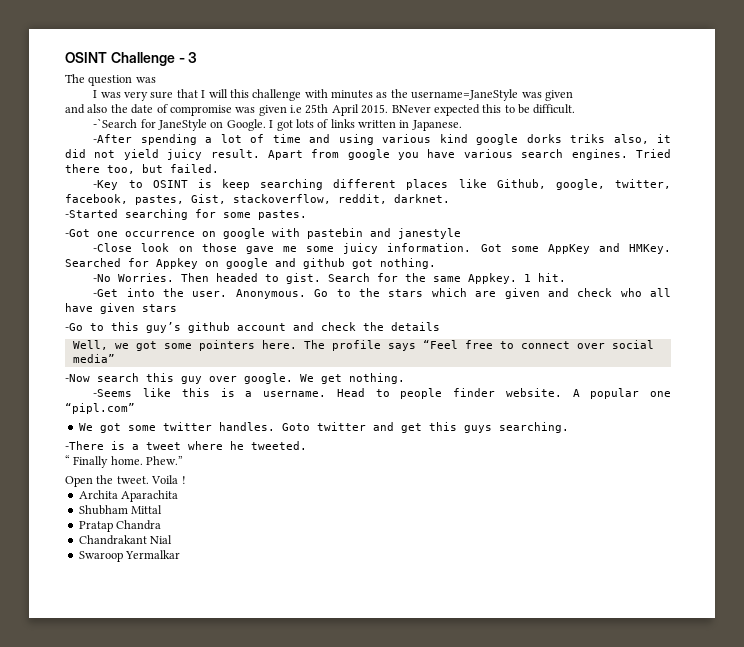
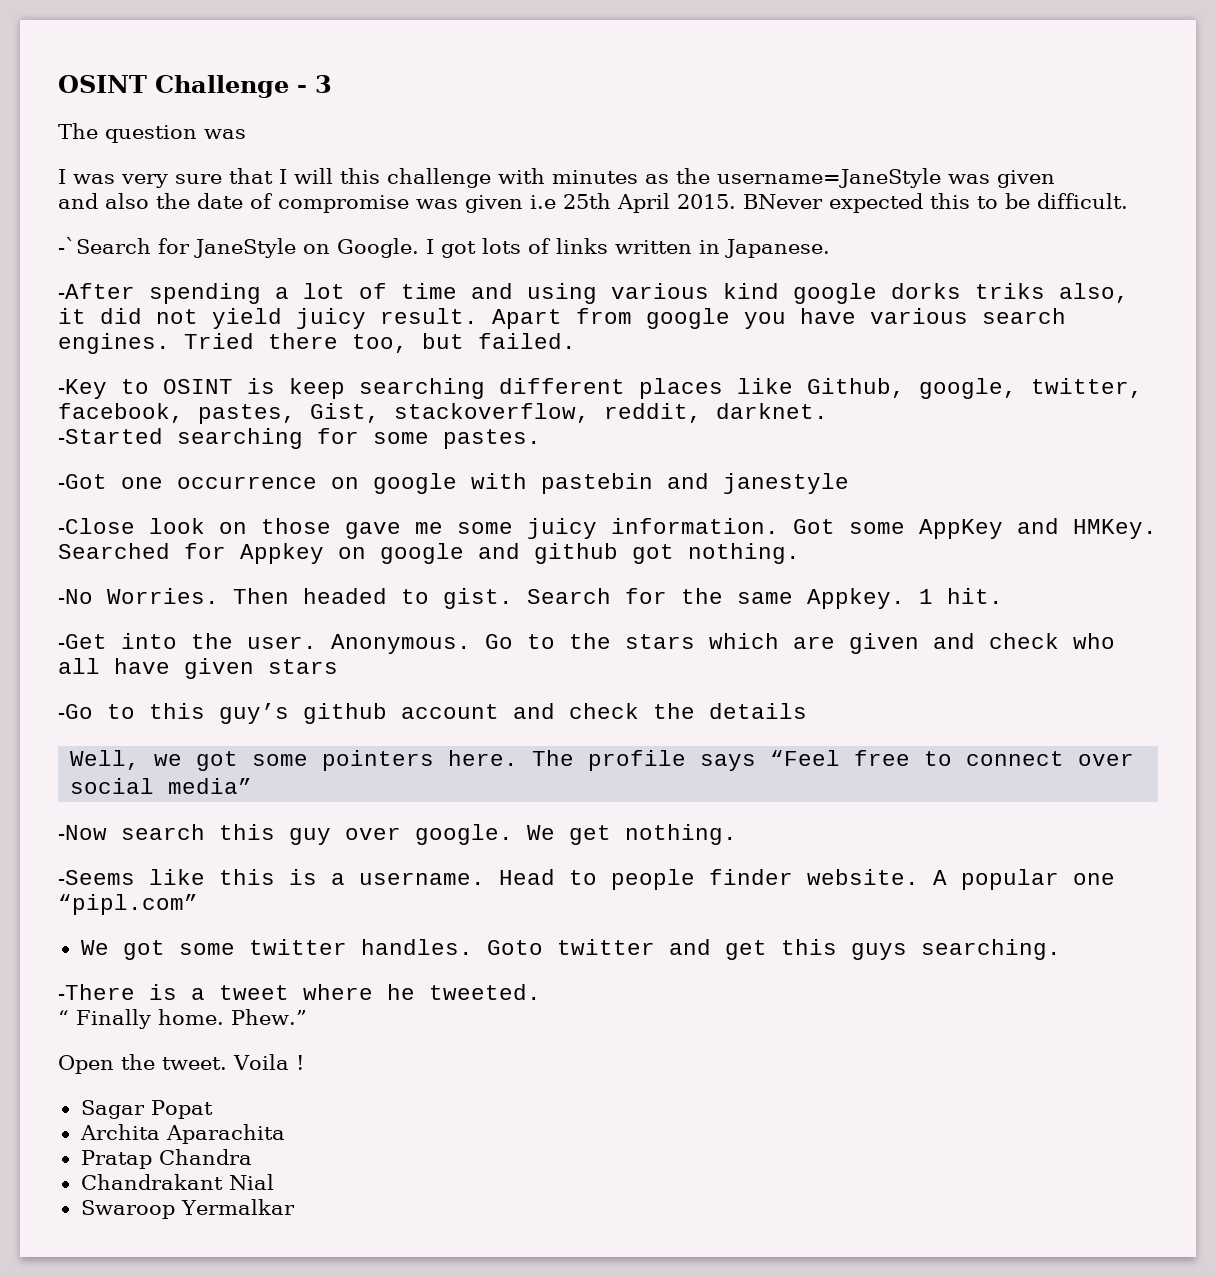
(186, 480) none -> [80,1100,213,1119] // Sagar Popat
[78,505,163,515] // Shubham Mittal -> (285, 1134) none

